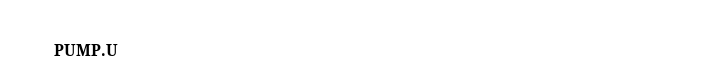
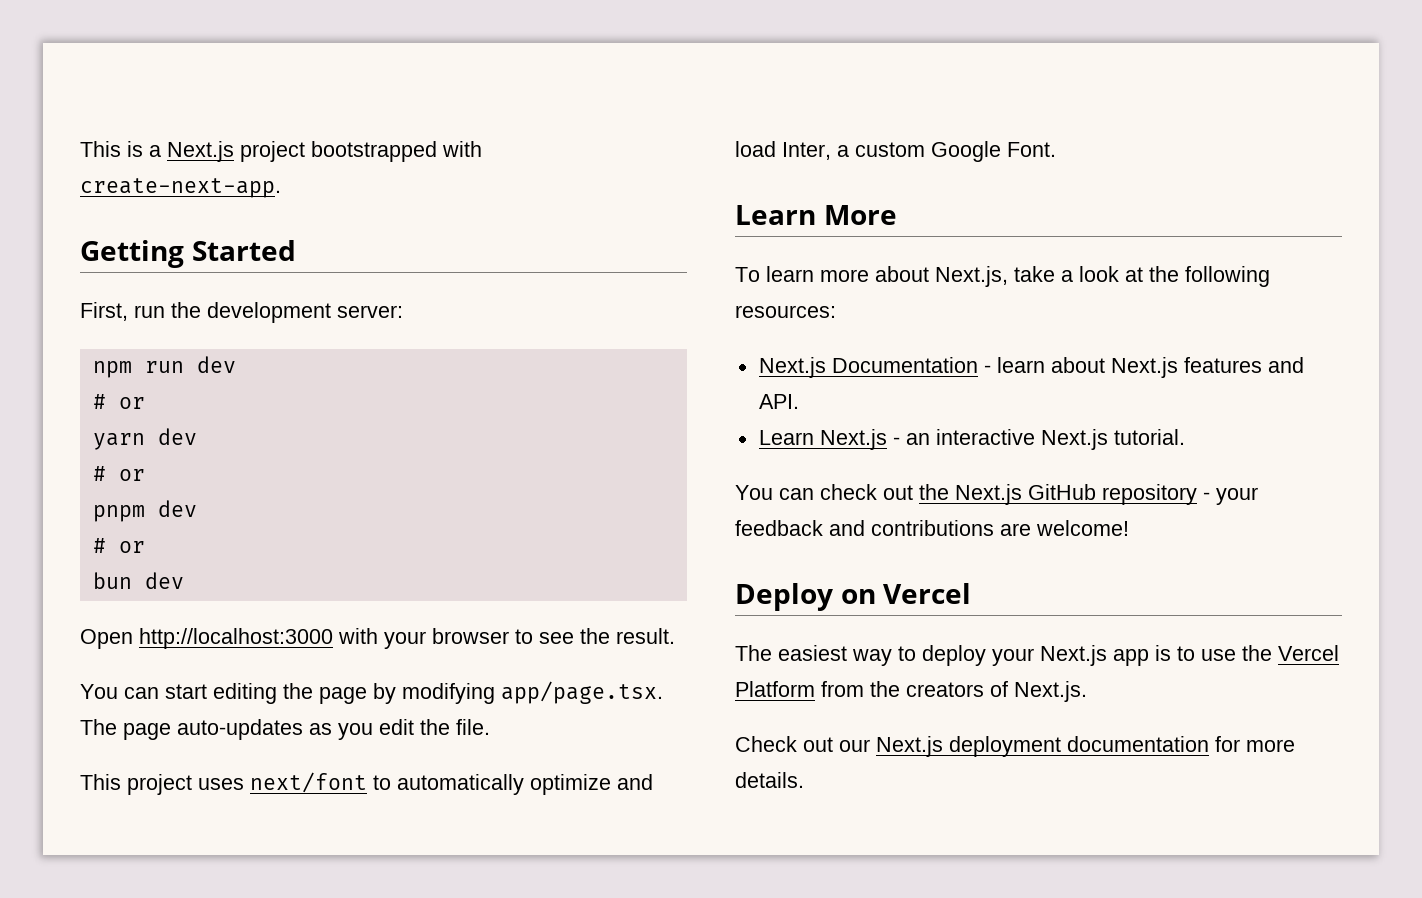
[54,44,118,56] PUMP.U -> [80,141,482,162] [80,178,281,198] [80,240,296,268] [80,302,403,323] [92,356,236,378] [92,394,145,409] [92,428,197,450] [92,466,145,481] [92,500,197,522] [92,538,145,553] [92,572,184,589] [80,628,675,649] [80,681,663,704] [80,719,490,740] [80,772,653,795] [735,141,1056,162] [735,205,897,225] [735,266,1270,287] [735,305,836,318] [758,357,1304,378] [758,394,799,409] [758,429,1185,450] [735,484,1258,505] [735,520,1129,536] [735,583,972,611] [735,645,1339,666] [735,681,1087,702] [735,736,1295,757] [735,772,804,788] This is a Next.js project bootstrapped with create-next-app. // Getting Started // First, run the development server: // npm run dev // # or // yarn dev // # or // pnpm dev // # or // bun dev // Open http://localhost:3000 with your browser to see the result. // You can start editing the page by modifying app/page.tsx. The page auto-updates as you edit the file. // This project uses next/font to automatically optimize and load Inter, a custom Google Font. // Learn More // To learn more about Next.js, take a look at the following resources: // Next.js Documentation - learn about Next.js features and API. // Learn Next.js - an interactive Next.js tutorial. // You can check out the Next.js GitHub repository - your feedback and contributions are welcome! // Deploy on Vercel // The easiest way to deploy your Next.js app is to use the Vercel Platform from the creators of Next.js. // Check out our Next.js deployment documentation for more details.

